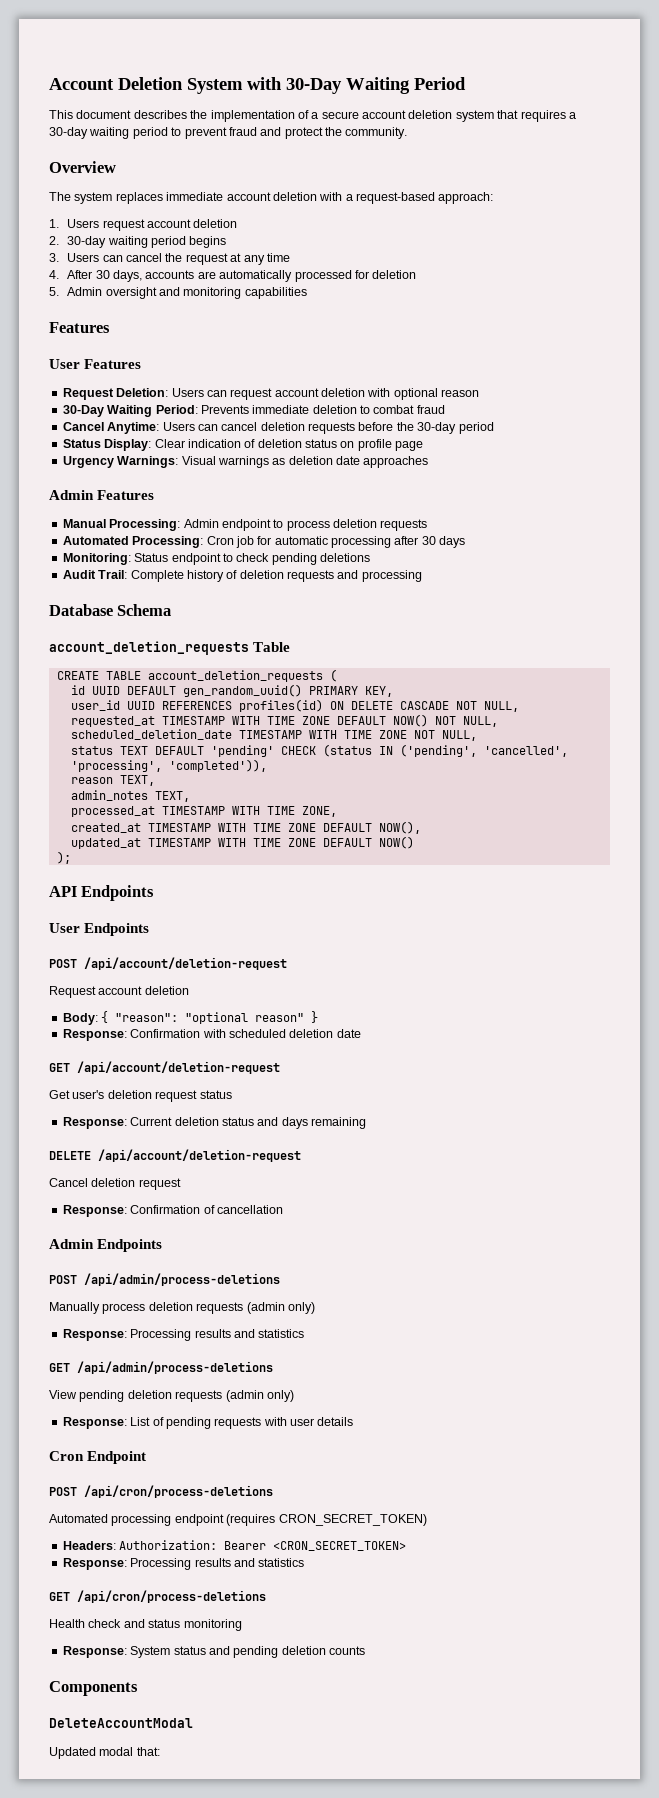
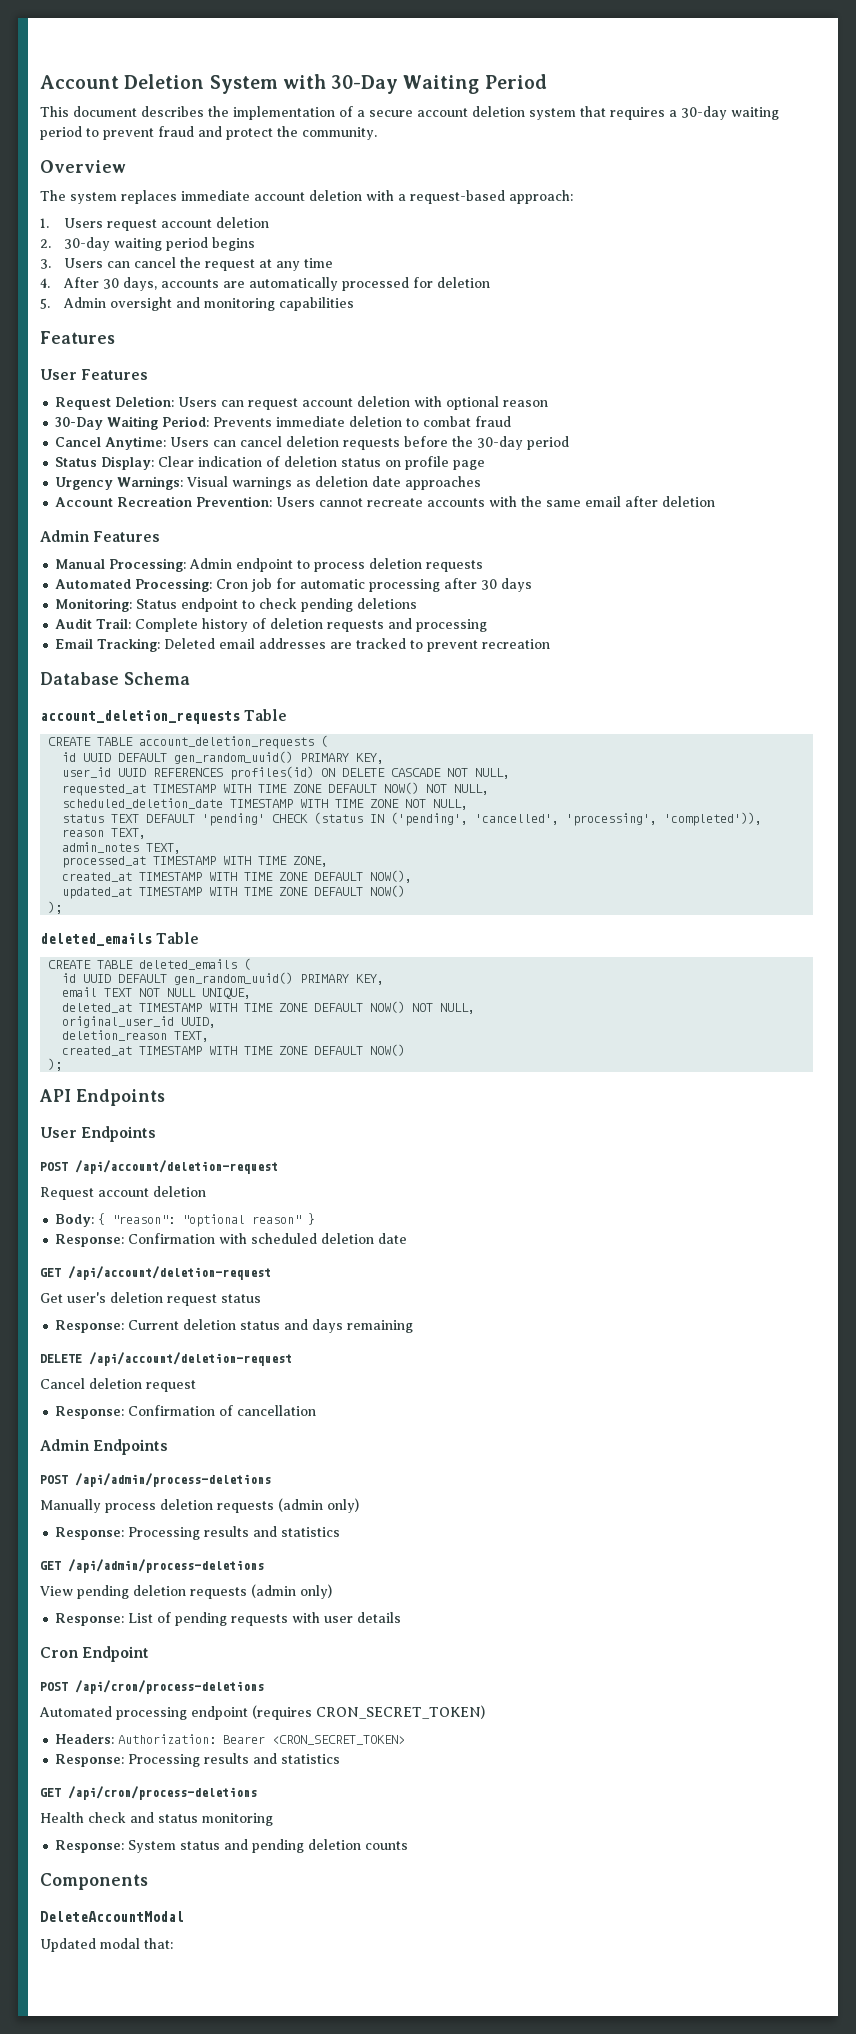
(429, 462) none -> [55,496,716,507] // Account Recreation Prevention: Users cannot recreate accounts with the same email after deletion
(422, 576) none -> [55,638,551,652] // Email Tracking: Deleted email addresses are tracked to prevent recreation
(71, 857) none -> [40,932,200,946] [48,958,252,970] [62,972,385,985] [62,987,252,999] [62,1001,476,1014] [62,1016,217,1028] [62,1030,210,1042] [62,1044,406,1056] [48,1058,63,1071] // deleted_emails Table // CREATE TABLE deleted_emails ( // id UUID DEFAULT gen_random_uuid() PRIMARY KEY, // email TEXT NOT NULL UNIQUE, // deleted_at TIMESTAMP WITH TIME ZONE DEFAULT NOW() NOT NULL, // original_user_id UUID, // deletion_reason TEXT, // created_at TIMESTAMP WITH TIME ZONE DEFAULT NOW() // );

